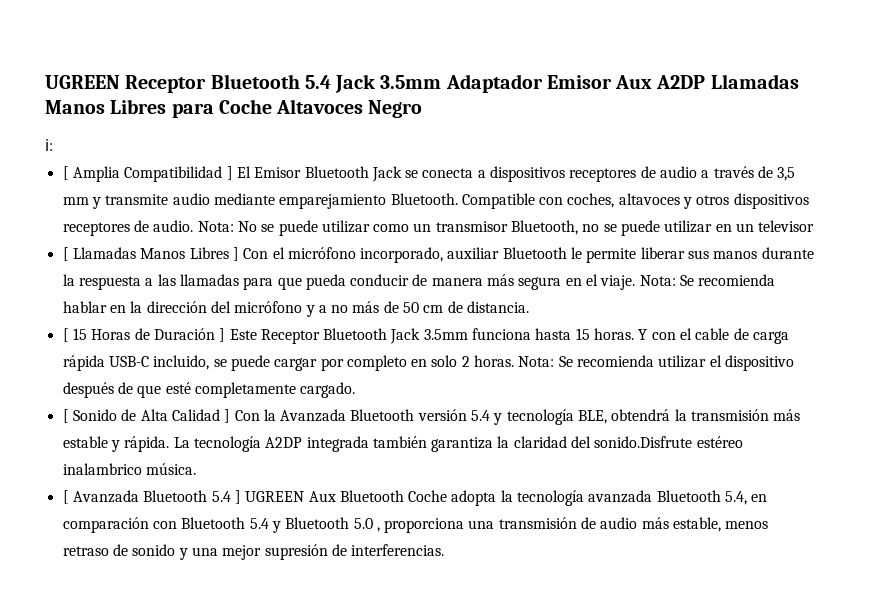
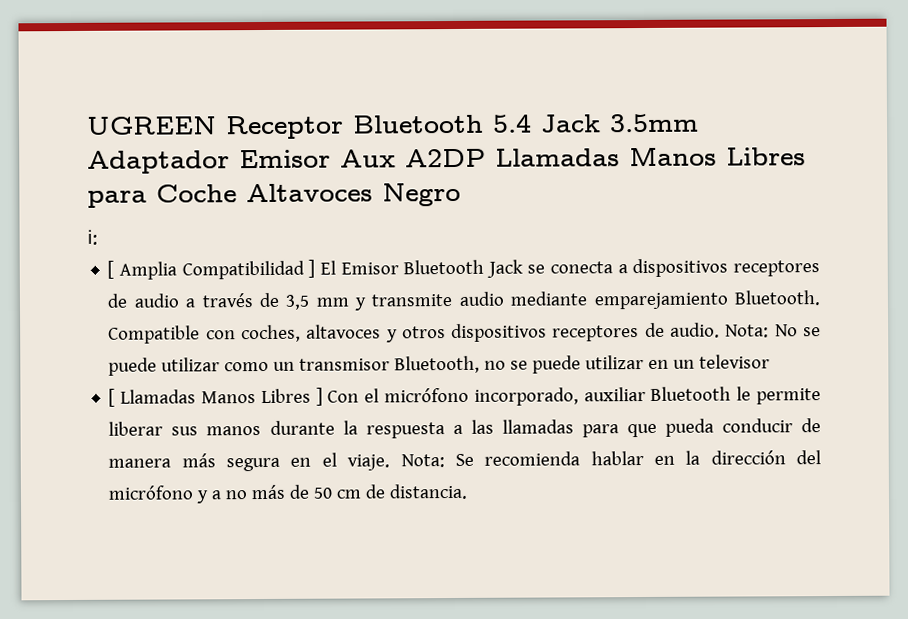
[62,328,790,344] [62,355,795,371] [62,382,356,398] [62,409,801,425] [62,436,743,452] [62,463,196,475] [62,490,768,506] [62,517,769,533] [62,544,445,560] // [ 15 Horas de Duración ] Este Receptor Bluetooth Jack 3.5mm funciona hasta 15 horas. Y con el cable de carga rápida USB-C incluido, se puede cargar por completo en solo 2 horas. Nota: Se recomienda utilizar el dispositivo después de que esté completamente cargado. // [ Sonido de Alta Calidad ] Con la Avanzada Bluetooth versión 5.4 y tecnología BLE, obtendrá la transmisión más estable y rápida. La tecnología A2DP integrada también garantiza la claridad del sonido.Disfrute estéreo inalambrico música. // [ Avanzada Bluetooth 5.4 ] UGREEN Aux Bluetooth Coche adopta la tecnología avanzada Bluetooth 5.4, en comparación con Bluetooth 5.4 y Bluetooth 5.0 , proporciona una transmisión de audio más estable, menos retraso de sonido y una mejor supresión de interferencias. -> (468, 491) none

